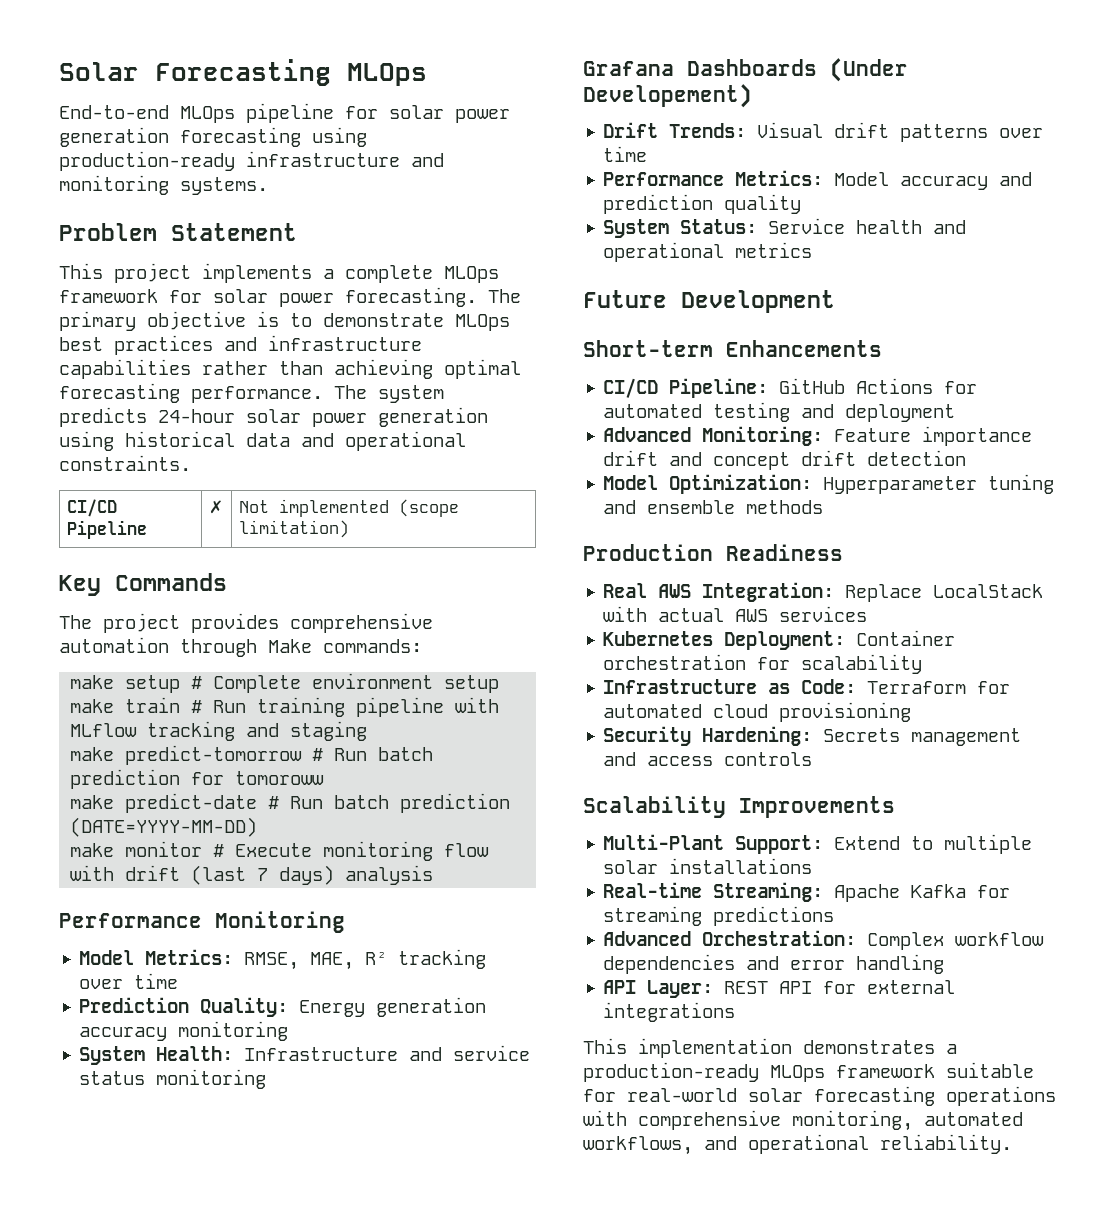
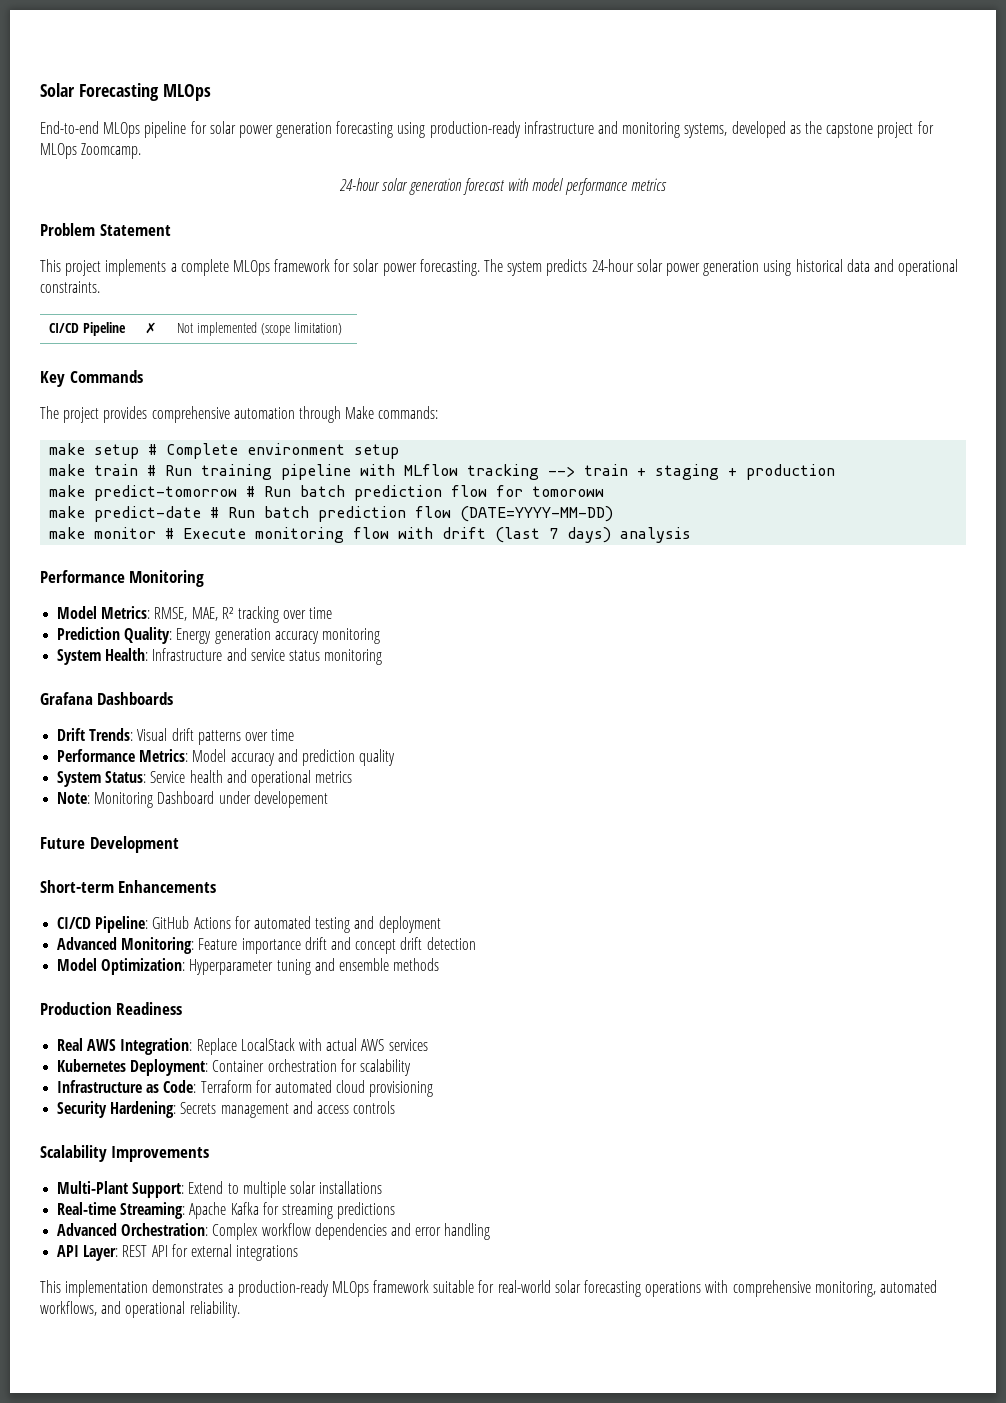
[180,177,268,195] systems. -> [684,121,934,138] [40,143,142,159] [338,178,668,195] systems, developed as the capstone project for MLOps Zoomcamp. // 24-hour solar generation forecast with model performance metrics
[59,311,510,331] [59,335,422,355] [59,359,521,379] [59,383,367,403] primary objective is to demonstrate MLOps best practices and infrastructure capabilities rather than achieving optimal forecasting performance. The -> (504, 265) none
[246,723,280,737] and -> [548,464,647,477] --> train +
(368, 731) none -> [728,464,836,480] + production
(181, 779) none -> [451,485,488,497] flow
(511, 803) none -> [415,506,452,518] flow
[830,58,908,82] [583,84,752,108] (Under Developement) -> (174, 698) none
(813, 250) none -> [57,791,328,808] // Note: Monitoring Dashboard under developement

